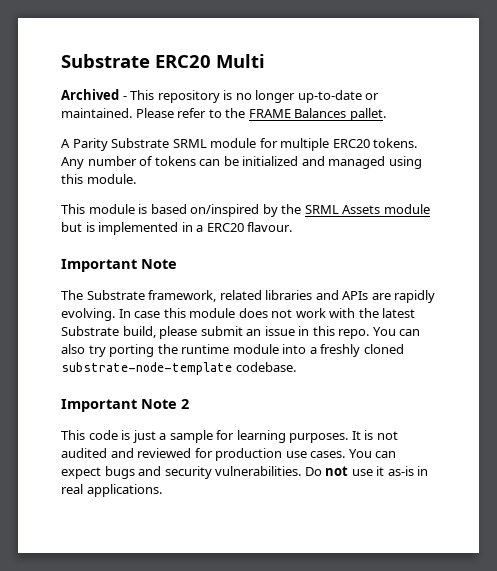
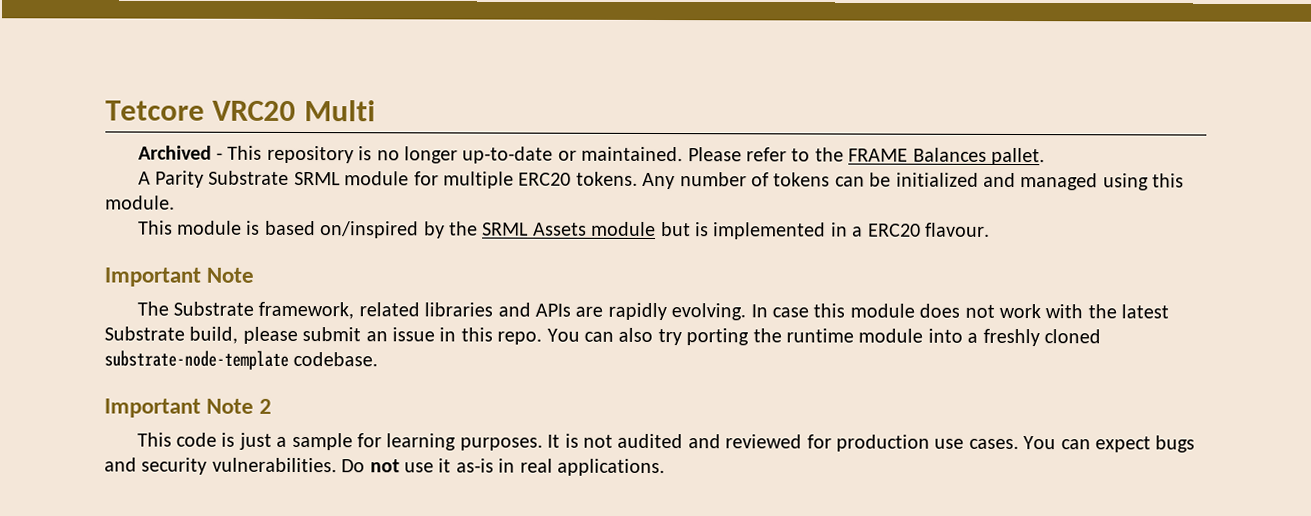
[61,54,211,68] Substrate ERC20 -> [105,100,297,121] Tetcore VRC20

